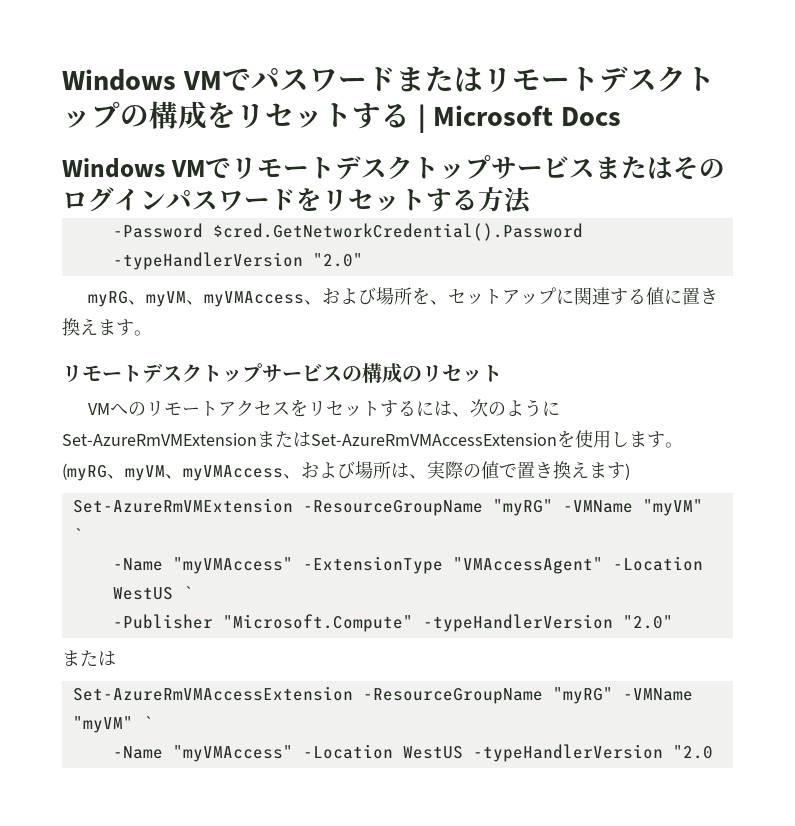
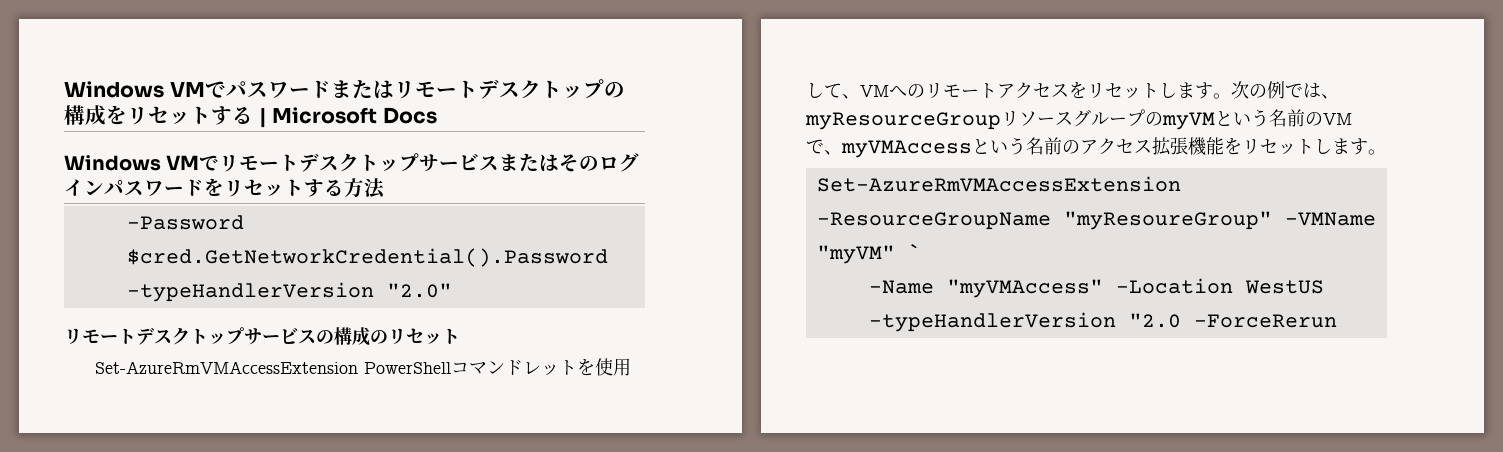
[88,287,719,307] [62,318,152,336] // myRG、myVM、myVMAccess、および場所を、セットアップに関連する値に置き換えます。 -> (452, 290) none
(502, 373) none -> [95,358,632,376] [806,82,860,99] Set-AzureRmVMAccessExtension PowerShellコマンドレットを使用して、
[380,399,561,417] [62,430,683,448] [62,461,630,481] [72,498,703,516] [72,528,83,541] [112,556,703,574] [112,586,193,600] [112,614,673,632] [62,650,116,667] するには、次のようにSet-AzureRmVMExtensionまたはSet-AzureRmVMAccessExtensionを使用します。(myRG、myVM、myVMAccess、および場所は、実際の値で置き換えます) // Set-AzureRmVMExtension -ResourceGroupName "myRG" -VMName "myVM" ` // -Name "myVMAccess" -ExtensionType "VMAccessAgent" -Location WestUS ` // -Publisher "Microsoft.Compute" -typeHandlerVersion "2.0" // または -> [1159,81,1339,99] [805,109,1352,130] [806,137,1386,158] します。次の例では、myResourceGroupリソースグループのmyVMという名前のVMで、myVMAccessという名前のアクセス拡張機能をリセットします。
[552,687,613,704] "myRG" -> [1063,211,1272,230] "myResoureGroup"
(713, 752) none -> [1193,314,1337,328] -ForceRerun

